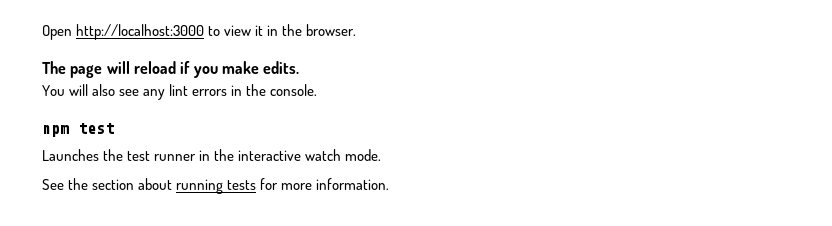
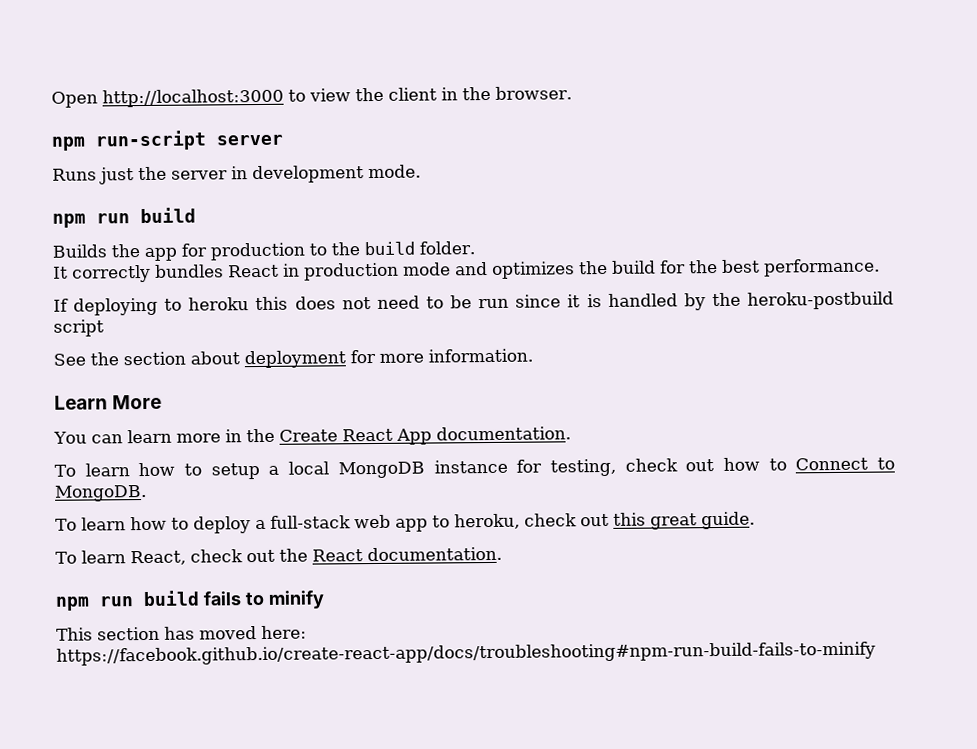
[255,25,264,36] it -> [355,87,437,102] the client
[42,61,300,78] [42,84,318,100] [42,123,114,137] [42,149,382,161] The page will reload if you make edits. // You will also see any lint errors in the console. // npm test // Launches the test runner in the interactive watch mode. -> [51,130,283,151] [52,164,421,185] [52,207,196,228] [52,241,475,261] [53,258,880,283] [53,291,895,316] [53,319,104,337] npm run-script server // Runs just the server in development mode. // npm run build // Builds the app for production to the build folder. // It correctly bundles React in production mode and optimizes the build for the best performance. // If deploying to heroku this does not need to be run since it is handled by the heroku-postbuild script
[176,179,257,194] running tests -> [244,350,346,369] deployment
(390, 184) none -> [54,394,163,410] [53,426,571,445] [54,457,895,480] [54,484,147,502] [55,511,755,534] [55,546,502,566] [55,590,325,611] [56,625,307,641] [56,641,876,666] // Learn More // You can learn more in the Create React App documentation. // To learn how to setup a local MongoDB instance for testing, check out how to Connect to MongoDB. // To learn how to deploy a full-stack web app to heroku, check out this great guide. // To learn React, check out the React documentation. // npm run build fails to minify // This section has moved here: https://facebook.github.io/create-react-app/docs/troubleshooting#npm-run-build-fails-to-minify

